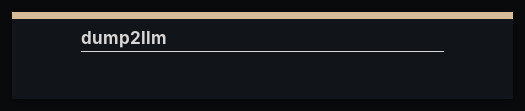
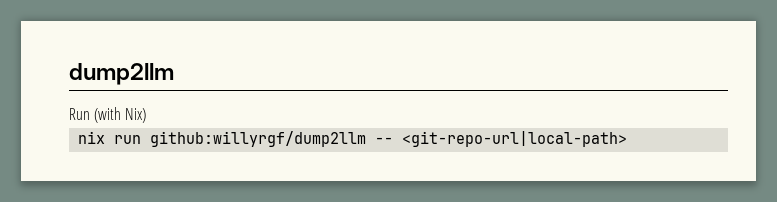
(167, 39) none -> [69,107,147,123] [78,131,628,147] // Run (with Nix) // nix run github:willyrgf/dump2llm -- <git-repo-url|local-path>

